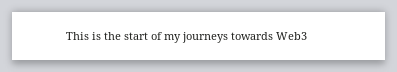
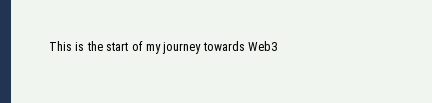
[182,32,228,43] journeys -> [162,42,202,54] journey

